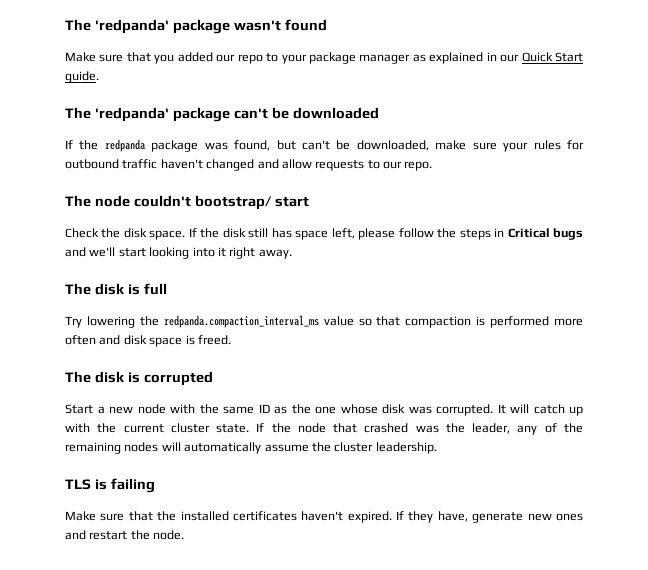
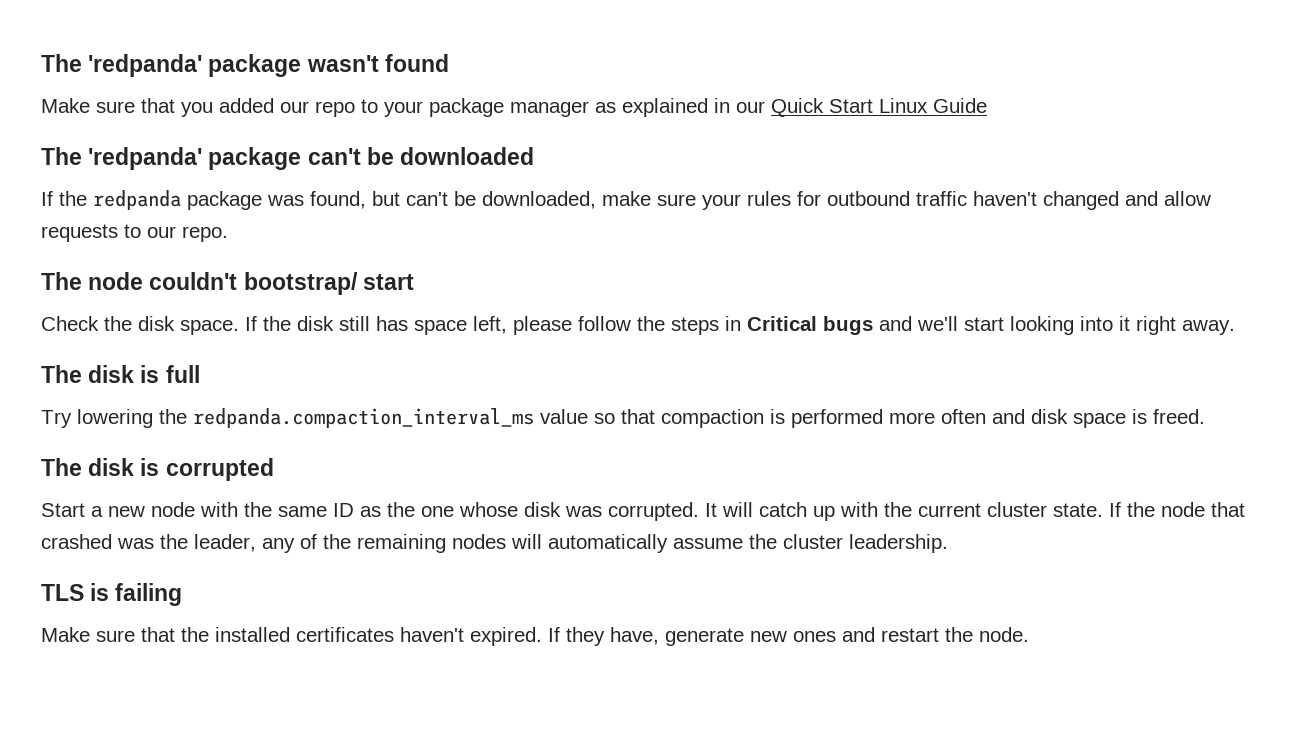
[65,71,99,83] guide. -> [879,98,987,113] Linux Guide

